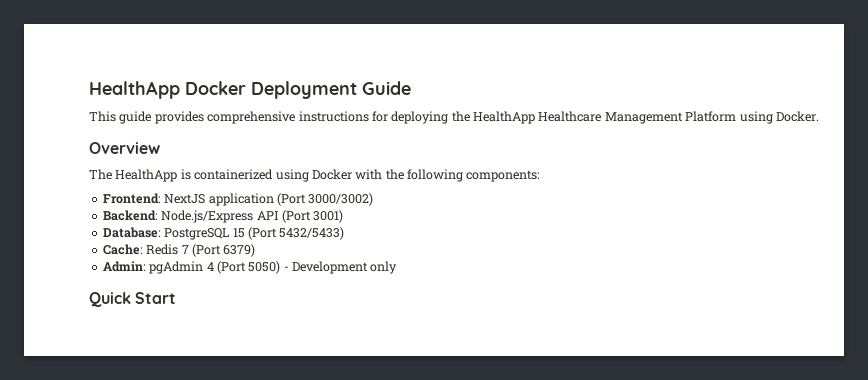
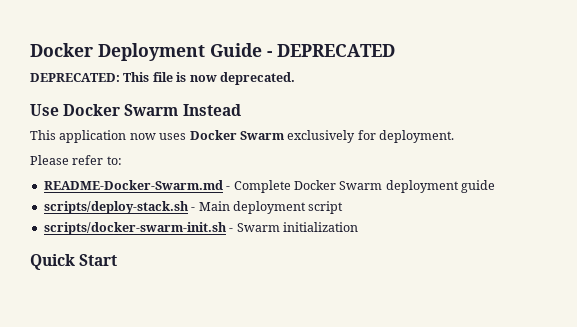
[89,81,180,99] HealthApp -> (30, 50) none
[89,111,819,124] [89,142,160,154] [89,169,541,182] [102,193,374,206] [102,210,344,223] [102,227,345,240] [102,244,256,257] [102,261,398,274] // This guide provides comprehensive instructions for deploying the HealthApp Healthcare Management Platform using Docker. // Overview // The HealthApp is containerized using Docker with the following components: // Frontend: NextJS application (Port 3000/3002) // Backend: Node.js/Express API (Port 3001) // Database: PostgreSQL 15 (Port 5432/5433) // Cache: Redis 7 (Port 6379) // Admin: pgAdmin 4 (Port 5050) - Development only -> [267,44,395,57] [30,72,295,85] [30,104,241,116] [30,130,454,143] [30,155,122,165] [43,180,495,193] [43,201,344,214] [43,222,358,235] - DEPRECATED // DEPRECATED: This file is now deprecated. // Use Docker Swarm Instead // This application now uses Docker Swarm exclusively for deployment. // Please refer to: // README-Docker-Swarm.md - Complete Docker Swarm deployment guide // scripts/deploy-stack.sh - Main deployment script // scripts/docker-swarm-init.sh - Swarm initialization

